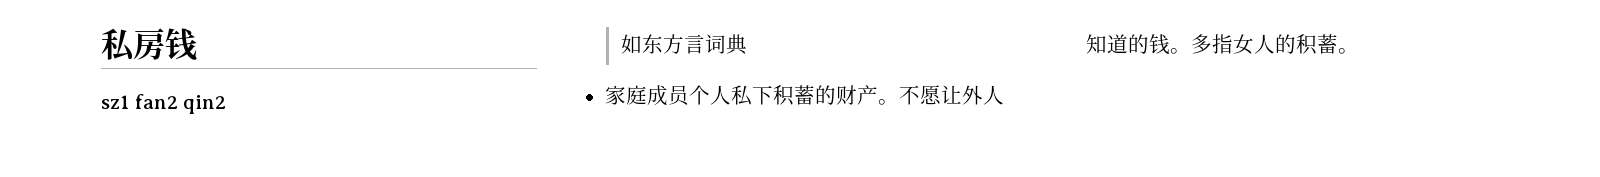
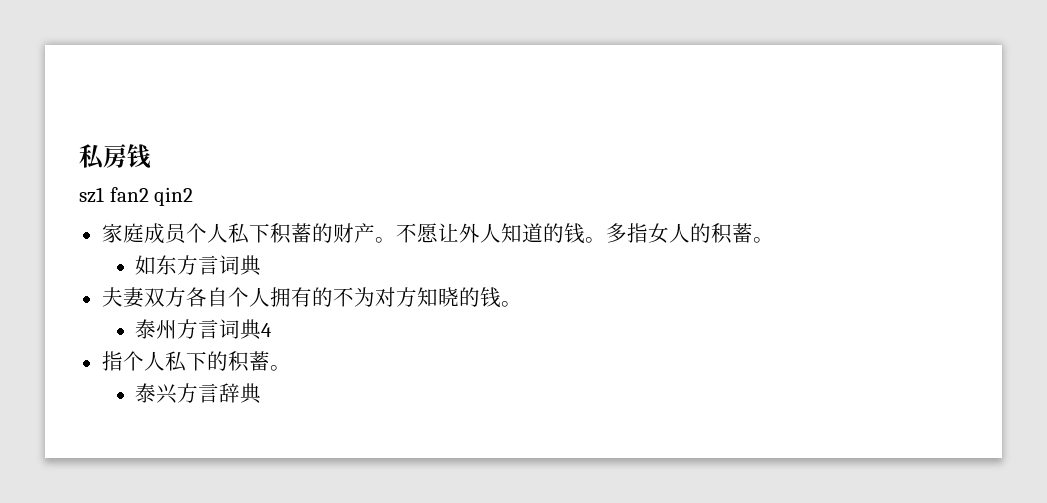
[620,34,748,55] // 如东方言词典 -> (194, 196) none
(1359, 51) none -> [135,255,263,276] [101,287,522,308] [135,319,273,340] [101,351,291,372] [135,383,263,404] // 如东方言词典 // 夫妻双方各自个人拥有的不为对方知晓的钱。 // 泰州方言词典4 // 指个人私下的积蓄。 // 泰兴方言辞典

